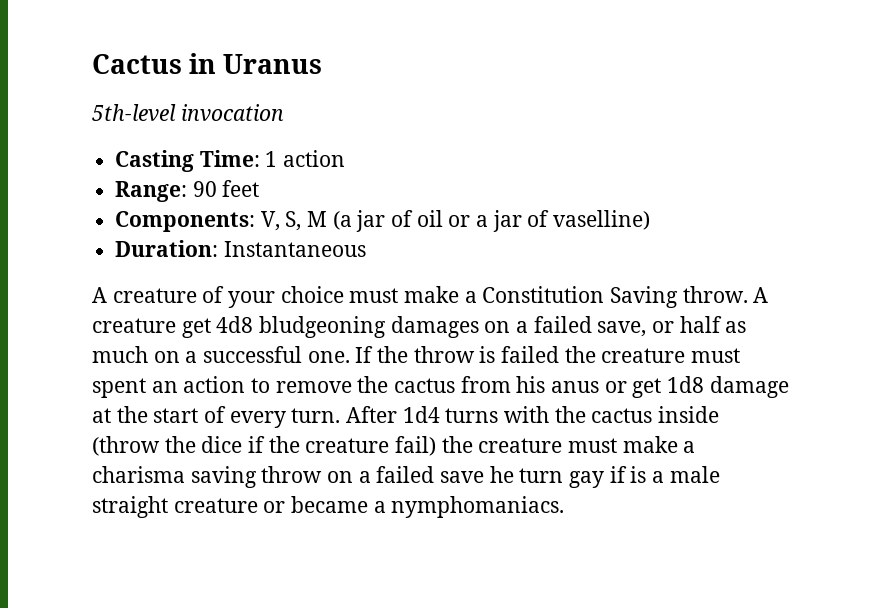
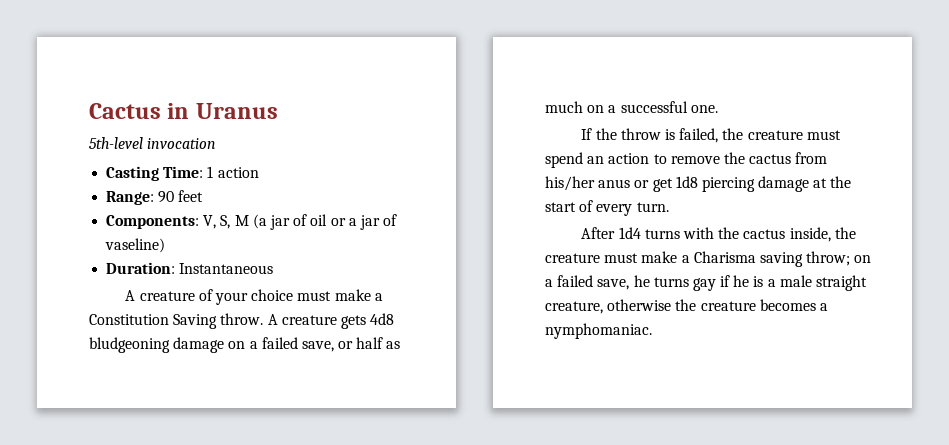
[553,210,651,230] vaselline) -> [105,238,166,253] vaseline)
[181,318,211,338] get -> [340,315,366,329] gets
[390,316,479,338] damages -> [173,337,225,353] damage
(350, 357) none -> (718, 109) //
[501,346,741,363] [92,378,146,398] failed the creature must spent -> [679,128,841,143] [545,152,583,168] failed, the creature must spend
[516,376,546,393] his -> [545,176,595,191] his/her
(705, 384) none -> [701,177,755,192] piercing
(341, 415) none -> (669, 207) //
[658,406,720,423] [92,436,437,456] inside (throw the dice if the creature fail) -> [789,227,831,242] inside,
[92,466,564,488] charisma saving throw on a failed save he turn -> [693,251,872,267] [545,275,689,290] Charisma saving throw; on a failed save, he turns
(627, 474) none -> [733,275,750,287] he
[173,496,565,518] creature or became a nymphomaniacs. -> [545,299,828,314] [545,323,652,339] creature, otherwise the creature becomes a nymphomaniac.

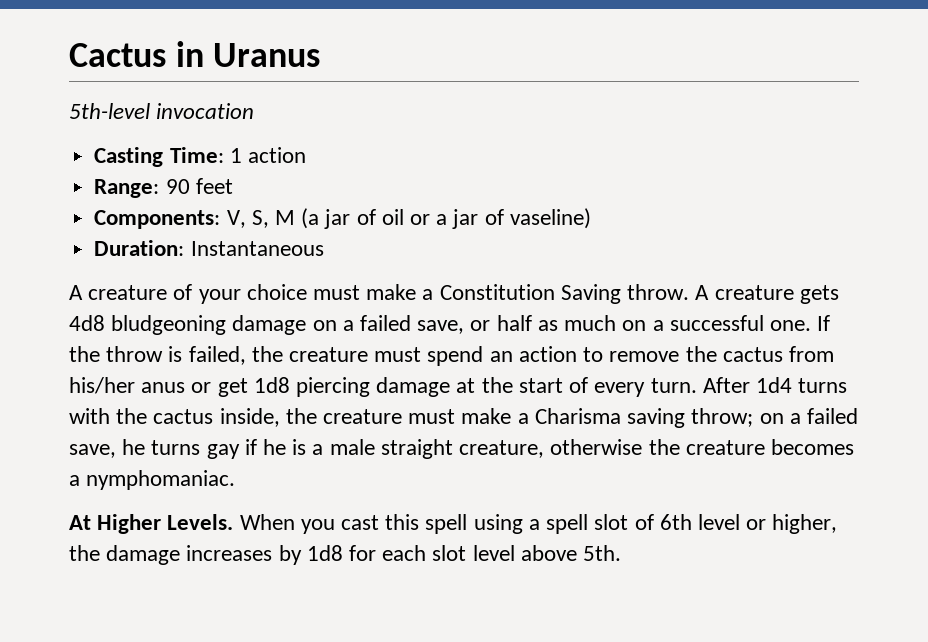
(718, 109) // -> (811, 325) none
(669, 207) // -> (697, 385) none
(652, 331) none -> [69,514,838,534] [69,545,622,565] // At Higher Levels. When you cast this spell using a spell slot of 6th level or higher, the damage increases by 1d8 for each slot level above 5th.

